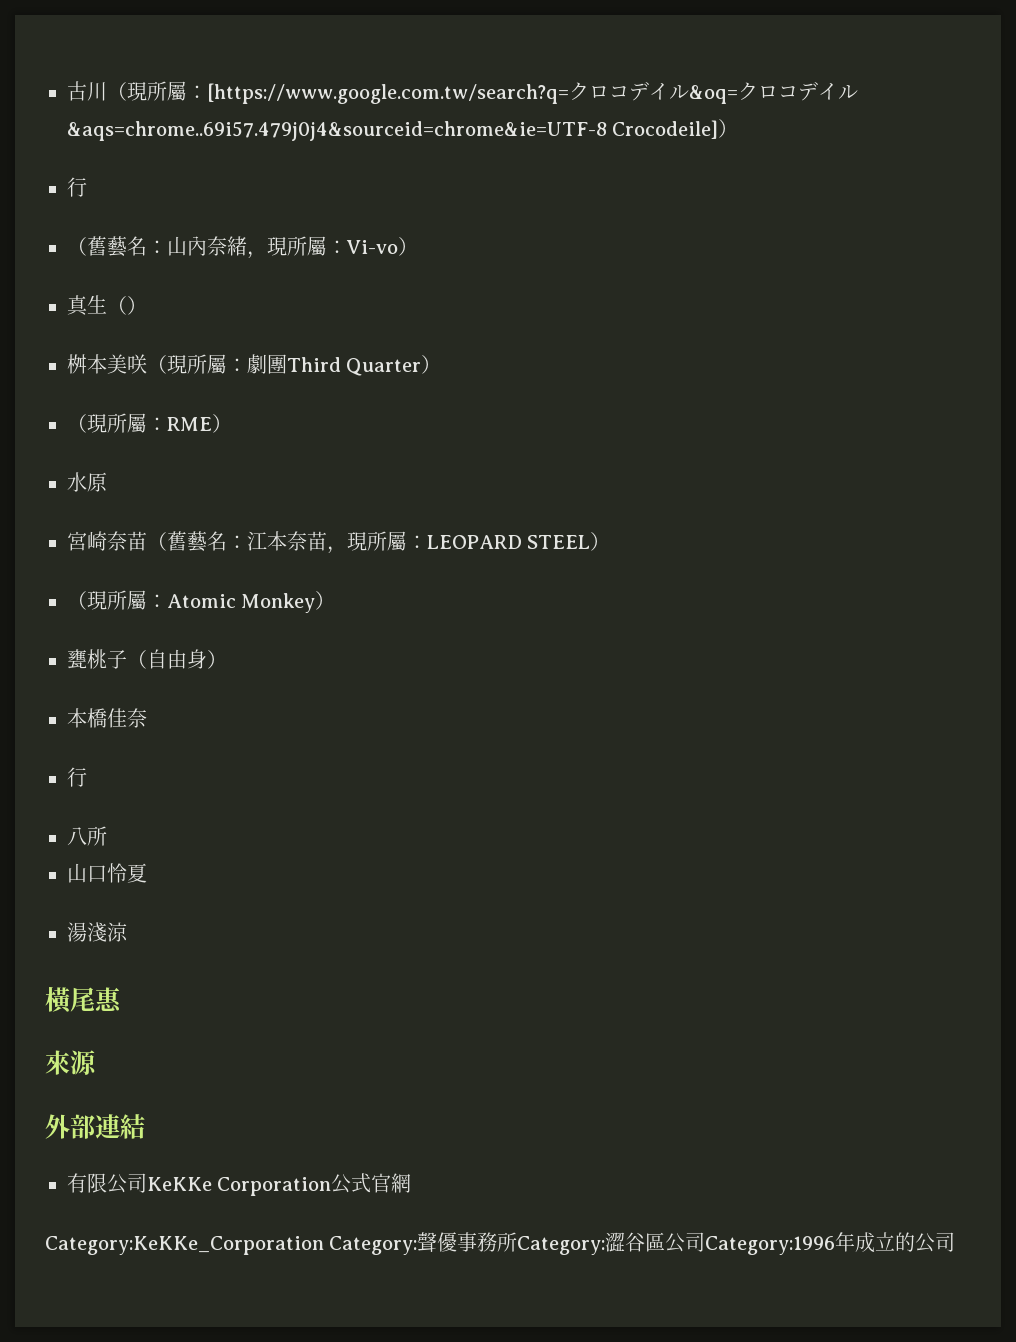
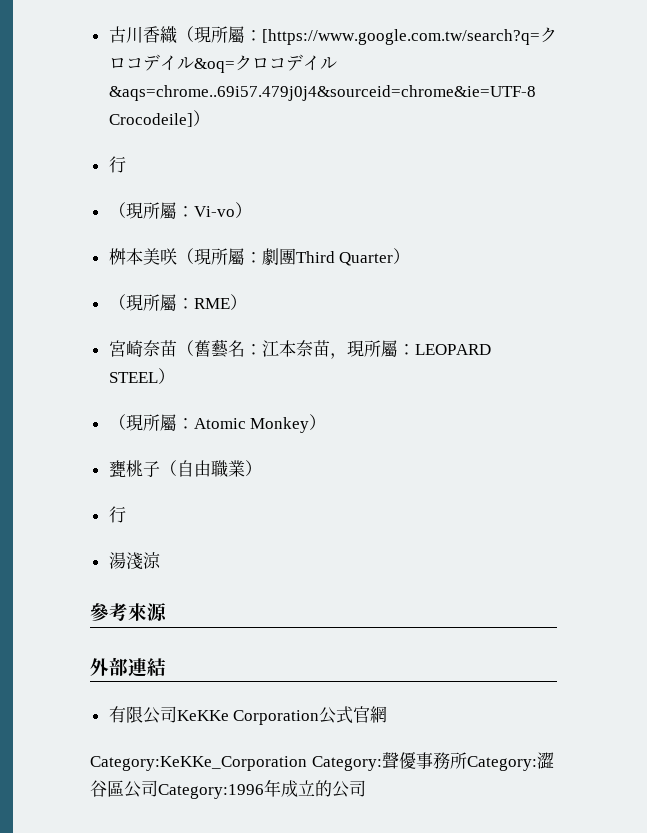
(107, 91) none -> [142,26,177,43] 香織
[87,236,267,259] 舊藝名：山內奈緒， -> (126, 210) none
[67,295,147,316] // 真生（） -> (252, 210) none
[67,472,107,492] // 水原 -> (247, 302) none
[187,649,227,669] [67,708,147,728] [67,767,87,787] [67,826,107,846] [67,863,147,883] 身） // 本橋佳奈 // 行 // 八所 // 山口怜夏 -> [210,460,262,477] [108,506,126,523] 職業） // 行
[45,986,123,1013] 橫尾惠 // -> [90,603,128,621] 參考

